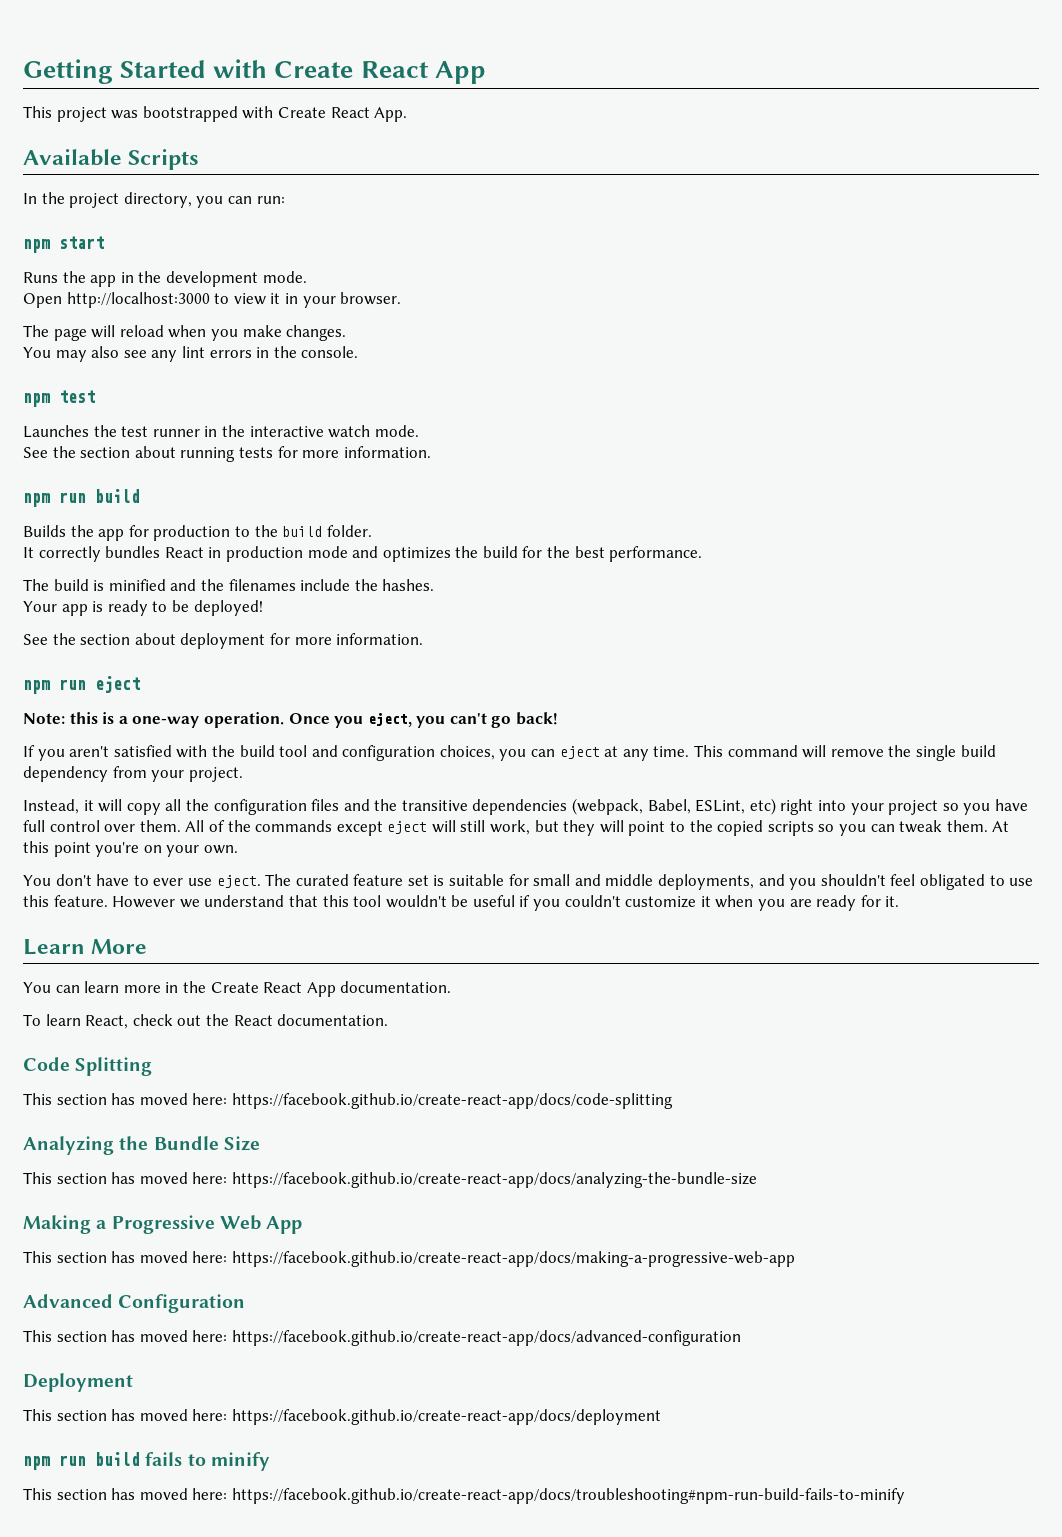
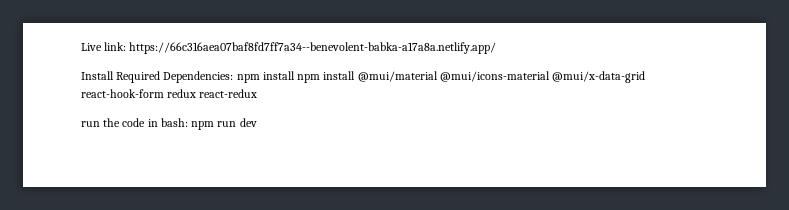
[23,59,486,84] [23,106,408,122] [23,149,200,170] [23,192,285,208] [23,236,104,253] [23,271,307,287] [23,292,402,308] [23,325,347,341] [23,346,359,362] [23,390,95,407] [23,425,419,438] [23,446,431,462] [23,489,140,507] [23,525,372,541] [23,546,703,562] [23,579,435,591] [23,600,263,616] [23,633,424,649] [23,676,140,694] [23,712,559,728] [23,745,996,761] [23,766,243,782] [23,798,1028,815] [23,820,1010,836] [23,841,238,857] [23,874,1034,890] [23,895,900,911] [23,939,148,955] [23,981,452,997] [23,1014,389,1029] [23,1057,153,1076] [23,1093,673,1109] [23,1136,260,1155] [23,1172,757,1188] [23,1215,303,1234] [23,1251,795,1267] [23,1294,246,1313] [23,1330,741,1346] [23,1373,133,1392] [23,1409,661,1425] [23,1452,270,1471] [23,1488,905,1504] Getting Started with Create React App // This project was bootstrapped with Create React App. // Available Scripts // In the project directory, you can run: // npm start // Runs the app in the development mode. // Open http://localhost:3000 to view it in your browser. // The page will reload when you make changes. // You may also see any lint errors in the console. // npm test // Launches the test runner in the interactive watch mode. // See the section about running tests for more information. // npm run build // Builds the app for production to the build folder. // It correctly bundles React in production mode and optimizes the build for the best performance. // The build is minified and the filenames include the hashes. // Your app is ready to be deployed! // See the section about deployment for more information. // npm run eject // Note: this is a one-way operation. Once you eject, you can't go back! // If you aren't satisfied with the build tool and configuration choices, you can eject at any time. This command will remove the single build dependency from your project. // Instead, it will copy all the configuration files and the transitive dependencies (webpack, Babel, ESLint, etc) right into your project so you have full control over them. All of the commands except eject will still work, but they will point to the copied scripts so you can tweak them. At this point you're on your own. // You don't have to ever use eject. The curated feature set is suitable for small and middle deployments, and you shouldn't feel obligated to use this feature. However we understand that this tool wouldn't be useful if you couldn't customize it when you are ready for it. // Learn More // You can learn more in the Create React App documentation. // To learn React, check out the React documentation. // Code Splitting // This section has moved here: https://facebook.github.io/create-react-app/docs/code-splitting // Analyzing the Bundle Size // This section has moved here: https://facebook.github.io/create-react-app/docs/analyzing-the-bundle-size // Making a Progressive Web App // This section has moved here: https://facebook.github.io/create-react-app/docs/making-a-progressive-web-app // Advanced Configuration // This section has moved here: https://facebook.github.io/create-react-app/docs/advanced-configuration // Deployment // This section has moved here: https://facebook.github.io/create-react-app/docs/deployment // npm run build fails to minify // This section has moved here: https://facebook.github.io/create-react-app/docs/troubleshooting#npm-run-build-fails-to-minify -> [81,42,497,54] [81,71,646,83] [81,89,258,98] [81,118,257,130] Live link: https://66c316aea07baf8fd7ff7a34--benevolent-babka-a17a8a.netlify.app/ // Install Required Dependencies: npm install npm install @mui/material @mui/icons-material @mui/x-data-grid react-hook-form redux react-redux // run the code in bash: npm run dev

